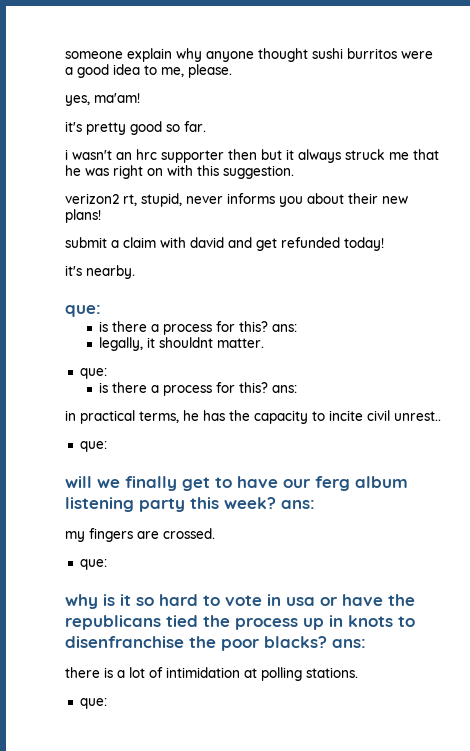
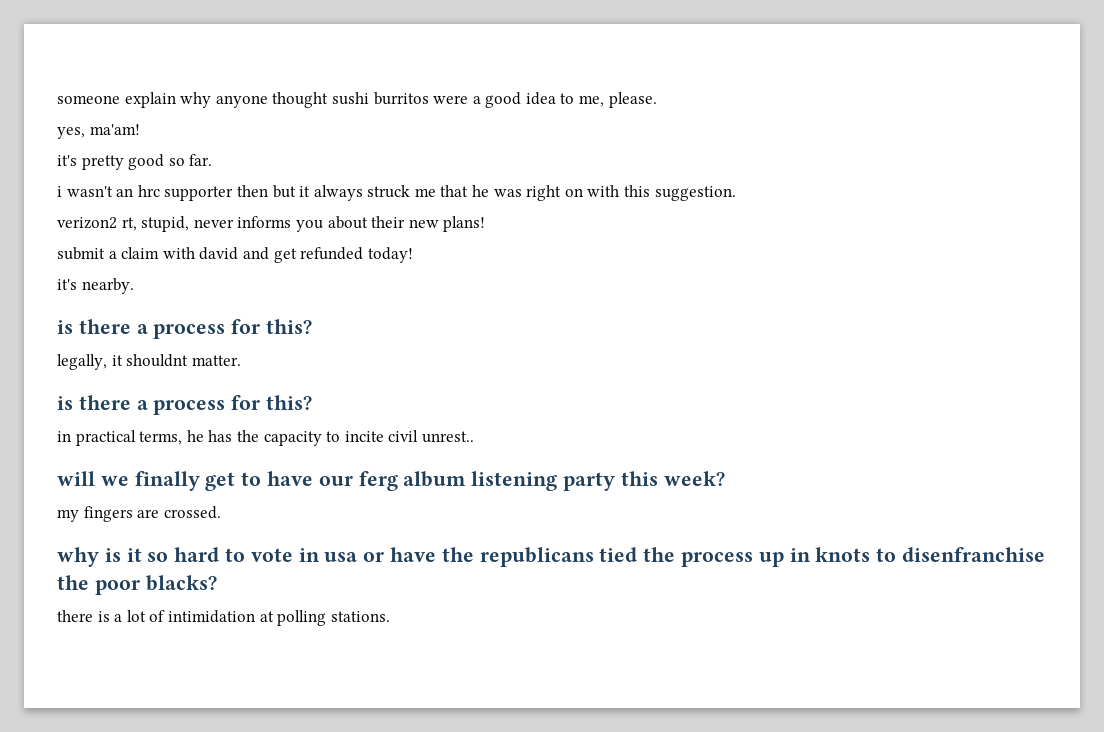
[65,305,101,317] [98,321,297,335] [98,337,264,351] [79,368,107,379] [98,382,297,396] que: // is there a process for this? ans: // legally, it shouldnt matter. // que: // is there a process for this? ans: -> [57,319,313,339] [57,354,241,370] [57,395,313,415] is there a process for this? // legally, it shouldnt matter. // is there a process for this?
[79,441,107,452] // que: -> (474, 437) none
[281,500,315,509] ans: -> (725, 478) none
[79,559,107,570] // que: -> (221, 512) none
[332,639,366,648] ans: -> (217, 583) none
[79,698,107,709] // que: -> (390, 616) none

